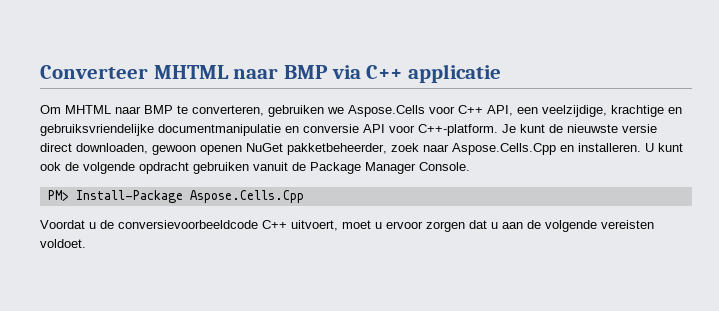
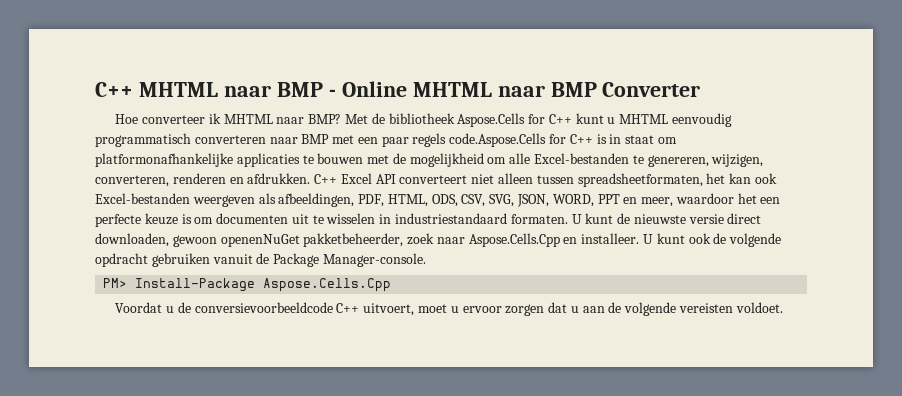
[40,64,502,83] [40,105,682,117] [40,124,516,136] Converteer MHTML naar BMP via C++ applicatie // Om MHTML naar BMP te converteren, gebruiken we Aspose.Cells voor C++ API, een veelzijdige, krachtige en gebruiksvriendelijke documentmanipulatie en conversie API voor C++-platform. Je -> [95,81,701,97] [115,113,733,127] [95,133,677,147] [95,153,764,167] [95,173,777,187] [95,193,781,207] [95,213,582,227] C++ MHTML naar BMP - Online MHTML naar BMP Converter // Hoe converteer ik MHTML naar BMP? Met de bibliotheek Aspose.Cells for C++ kunt u MHTML eenvoudig programmatisch converteren naar BMP met een paar regels code.Aspose.Cells for C++ is in staat om platformonafhankelijke applicaties te bouwen met de mogelijkheid om alle Excel-bestanden te genereren, wijzigen, converteren, renderen en afdrukken. C++ Excel API converteert niet alleen tussen spreadsheetformaten, het kan ook Excel-bestanden weergeven als afbeeldingen, PDF, HTML, ODS, CSV, SVG, JSON, WORD, PPT en meer, waardoor het een perfecte keuze is om documenten uit te wisselen in industriestandaard formaten. U
[200,143,283,155] openen NuGet -> [220,234,300,247] openenNuGet
[578,143,641,152] installeren. -> [581,233,640,244] installeer.
[365,162,470,174] Manager Console. -> [322,253,426,267] Manager-console.

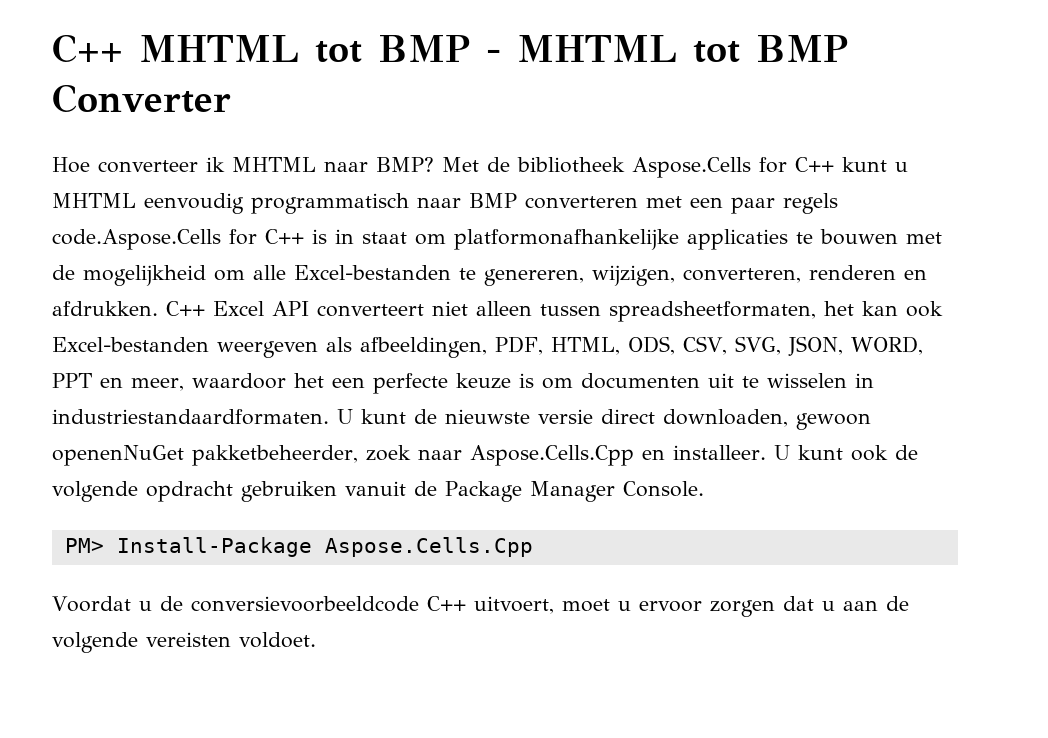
[223,85,271,97] naar -> [315,41,362,63] tot
[341,81,545,97] Online MHTML naar -> [517,35,740,63] MHTML tot
[194,134,330,144] converteren naar BMP -> [417,193,638,209] naar BMP converteren
[395,213,568,224] industriestandaard formaten. -> [52,409,329,425] industriestandaardformaten.
[322,253,426,267] Manager-console. -> [529,481,704,502] Manager Console.

